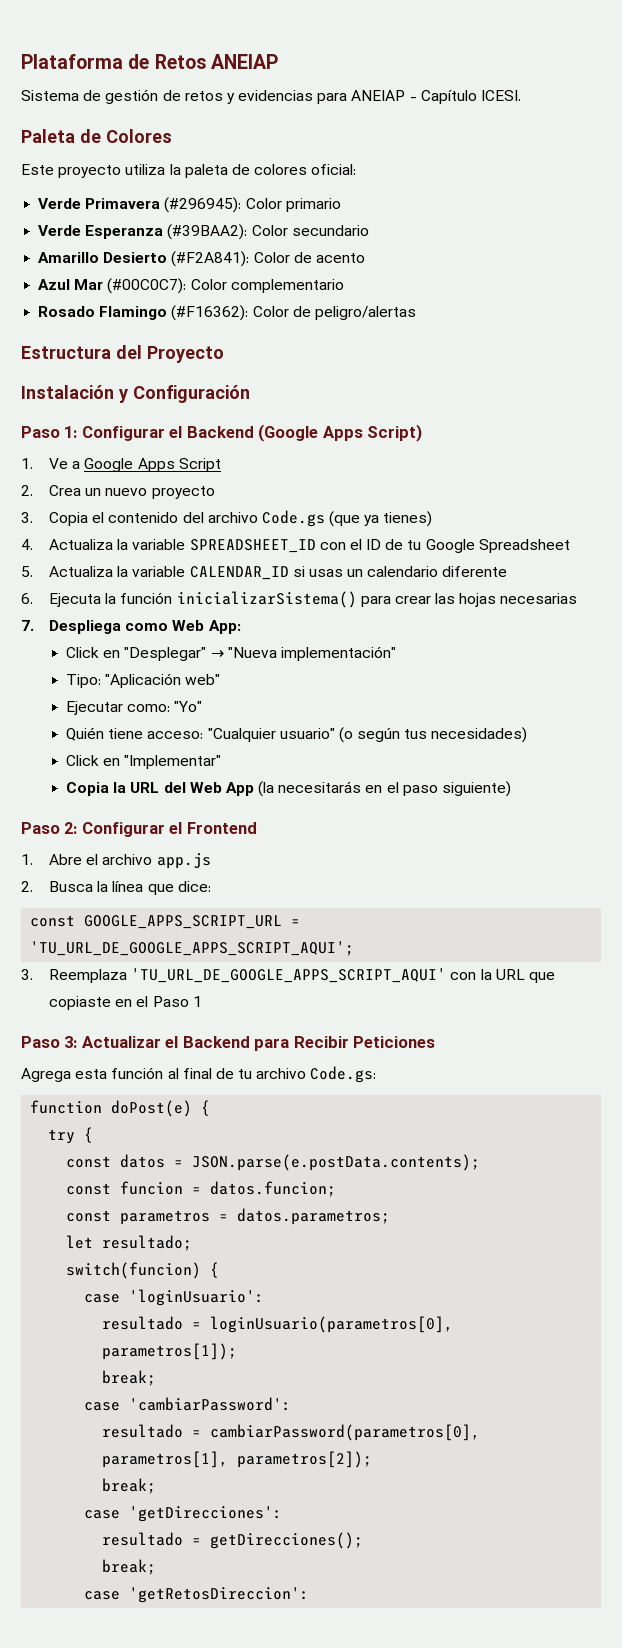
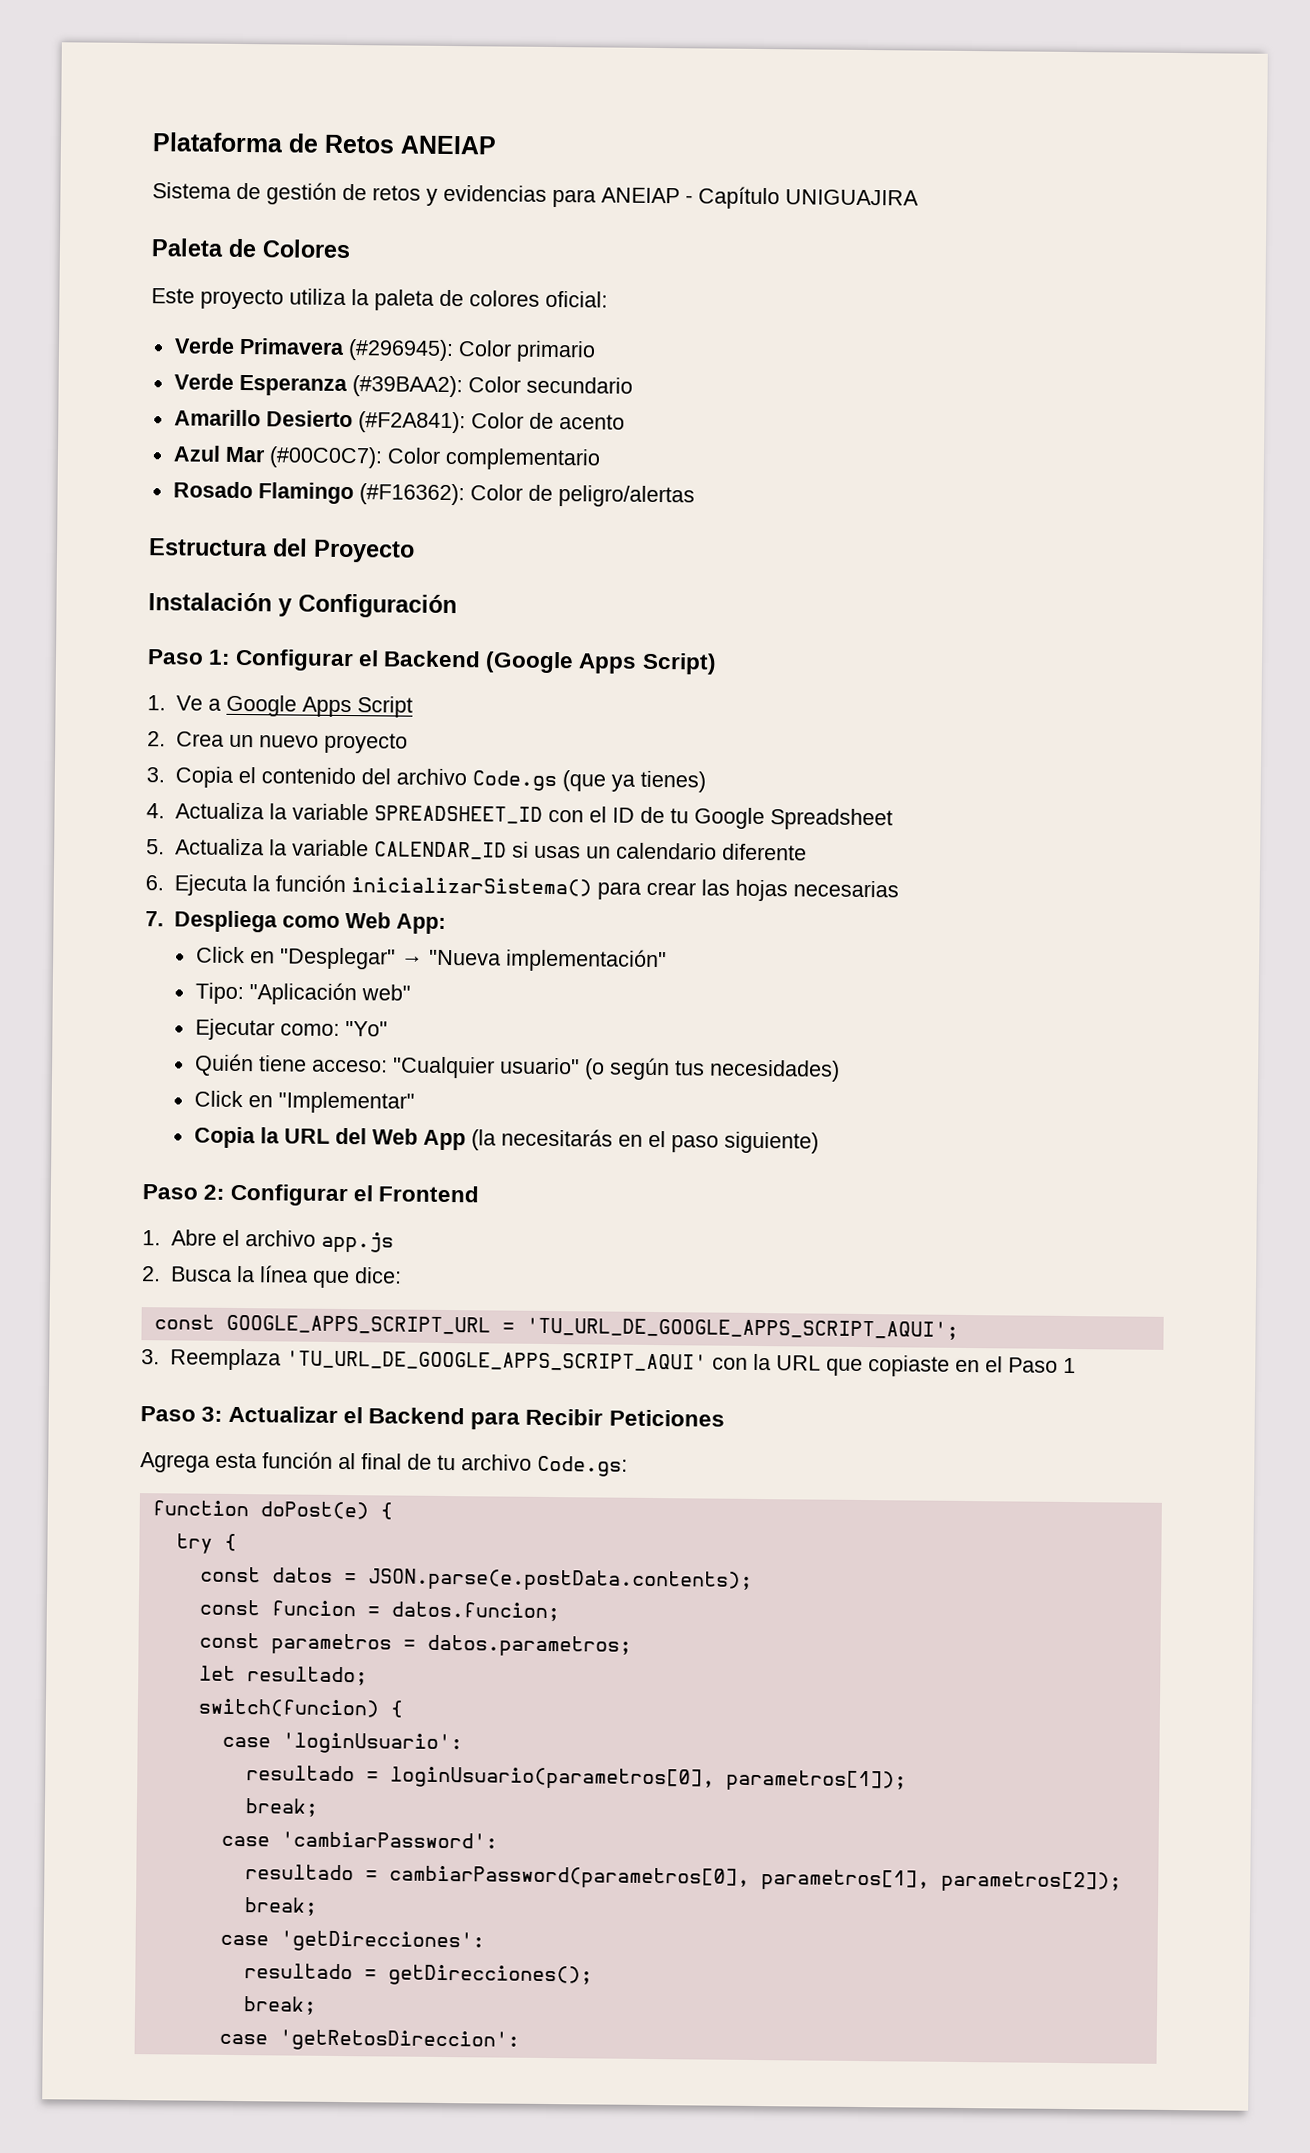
[481,90,522,101] ICESI. -> [785,189,919,206] UNIGUAJIRA

